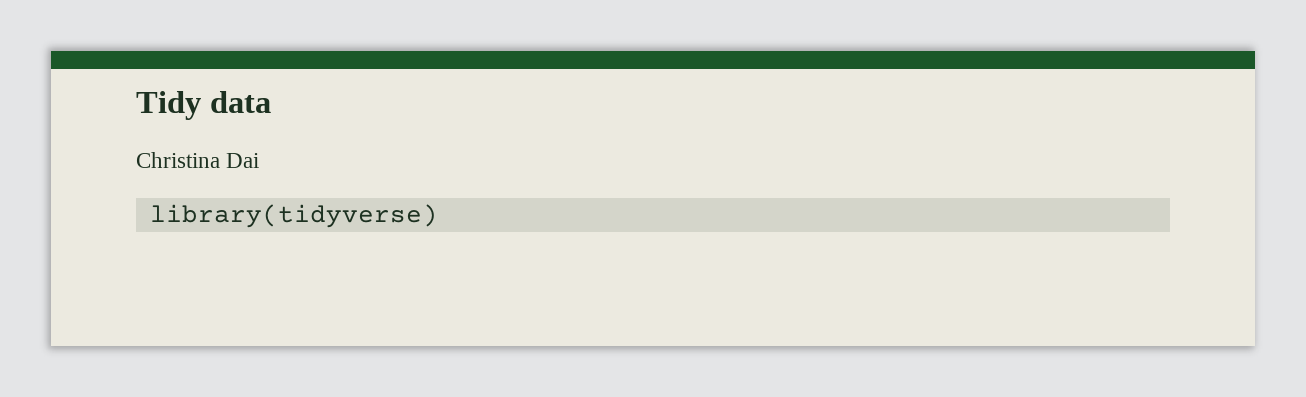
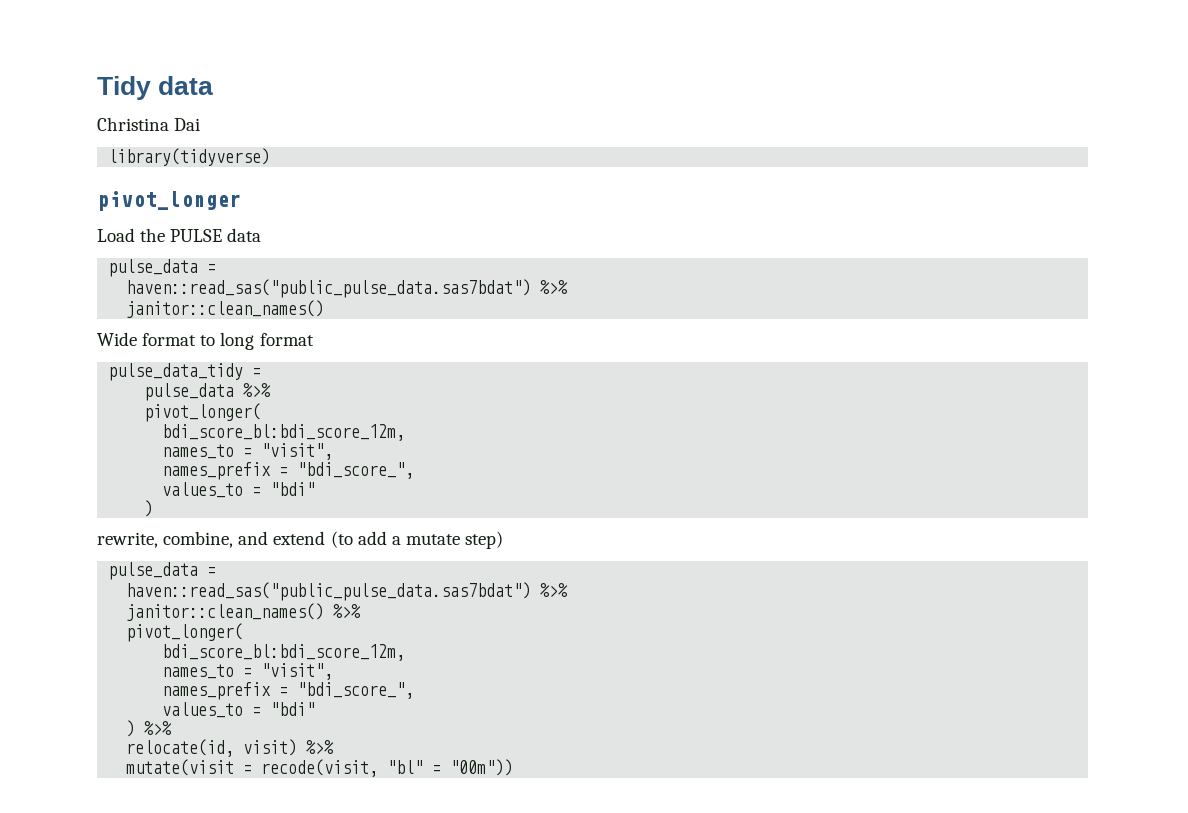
(438, 216) none -> [97,191,241,211] [97,228,262,242] [108,259,217,277] [126,279,569,298] [126,300,325,318] [97,332,314,350] [108,363,262,381] [144,383,272,401] [144,403,262,422] [162,424,406,441] [162,443,334,460] [162,462,415,480] [162,482,316,498] [144,500,154,517] [97,531,504,549] [108,562,217,580] [126,582,569,601] [126,603,362,621] [126,623,244,642] [162,644,406,661] [162,663,334,680] [162,682,415,700] [162,702,316,718] [126,720,173,737] [126,739,335,757] [126,759,514,777] // pivot_longer // Load the PULSE data // pulse_data = // haven::read_sas("public_pulse_data.sas7bdat") %>% // janitor::clean_names() // Wide format to long format // pulse_data_tidy = // pulse_data %>% // pivot_longer( // bdi_score_bl:bdi_score_12m, // names_to = "visit", // names_prefix = "bdi_score_", // values_to = "bdi" // ) // rewrite, combine, and extend (to add a mutate step) // pulse_data = // haven::read_sas("public_pulse_data.sas7bdat") %>% // janitor::clean_names() %>% // pivot_longer( // bdi_score_bl:bdi_score_12m, // names_to = "visit", // names_prefix = "bdi_score_", // values_to = "bdi" // ) %>% // relocate(id, visit) %>% // mutate(visit = recode(visit, "bl" = "00m"))

